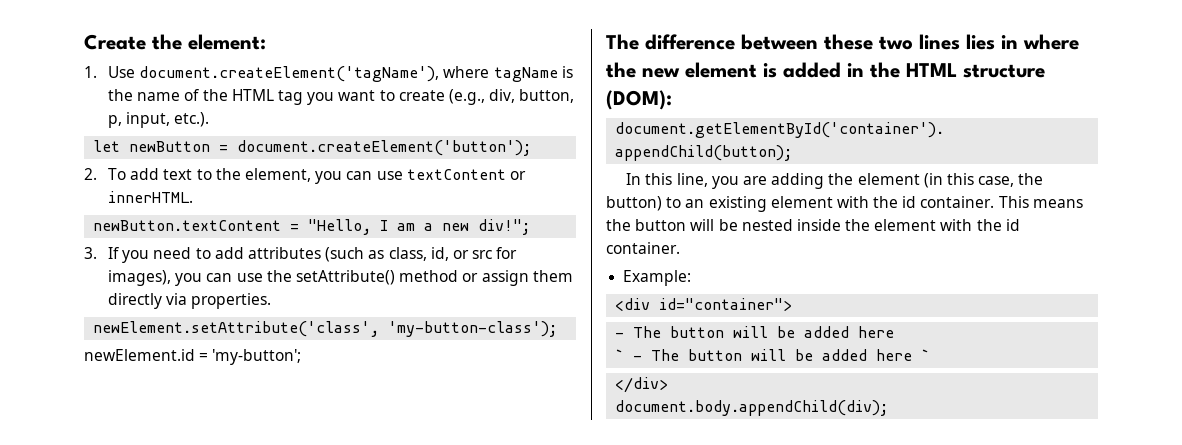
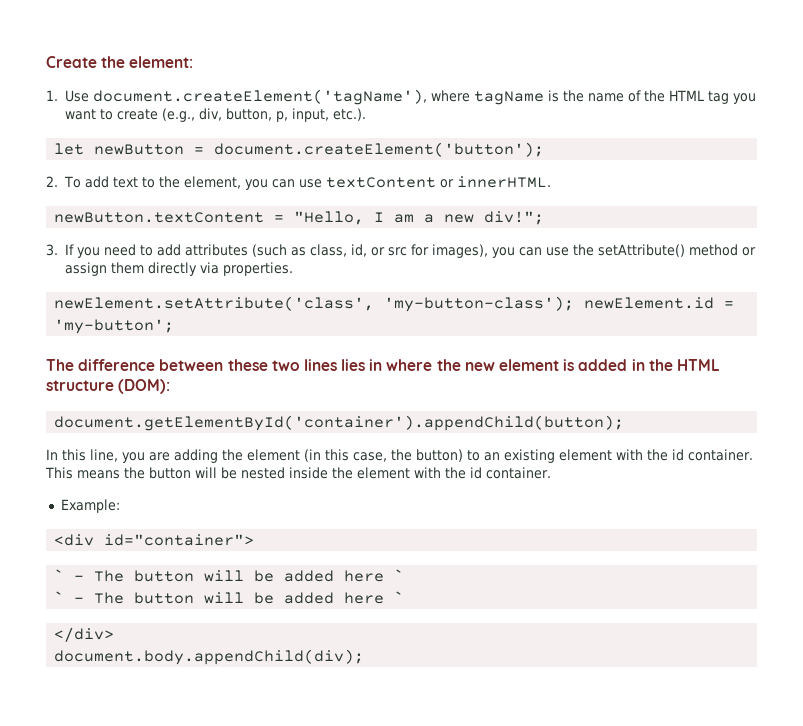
(558, 329) // -> (575, 304) none
[615,326,895,338] - The button will be added here -> [54,569,405,582] ` - The button will be added here `

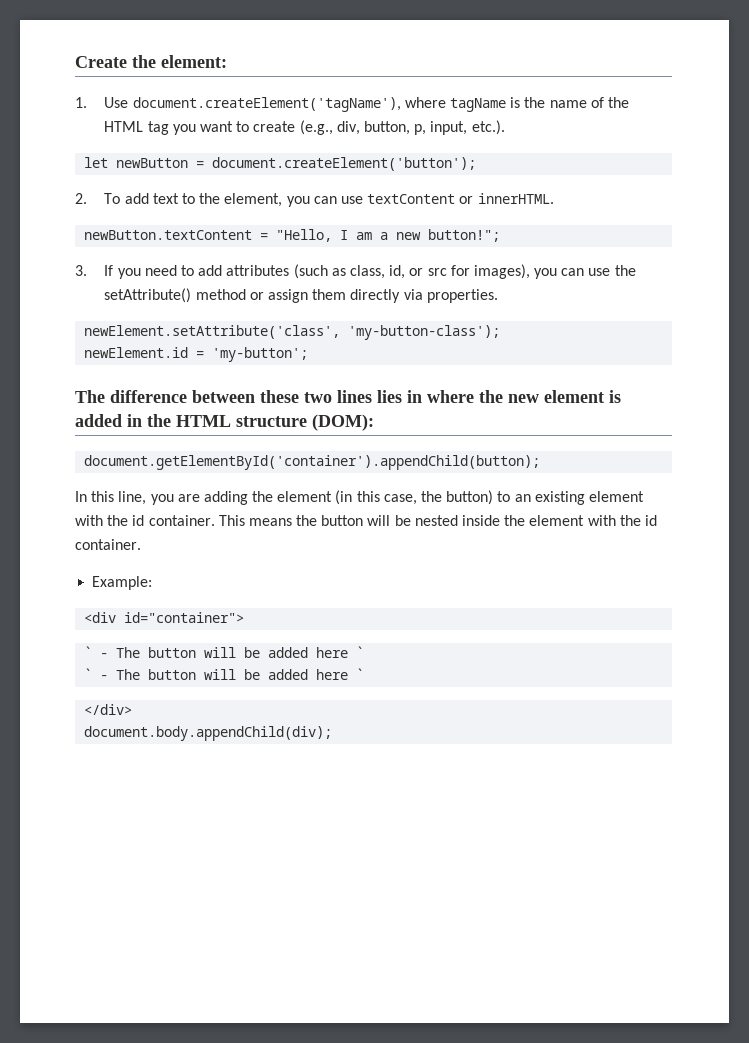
[484,211,545,225] div!"; -> [428,229,501,242] button!";
(575, 304) none -> (501, 332) //

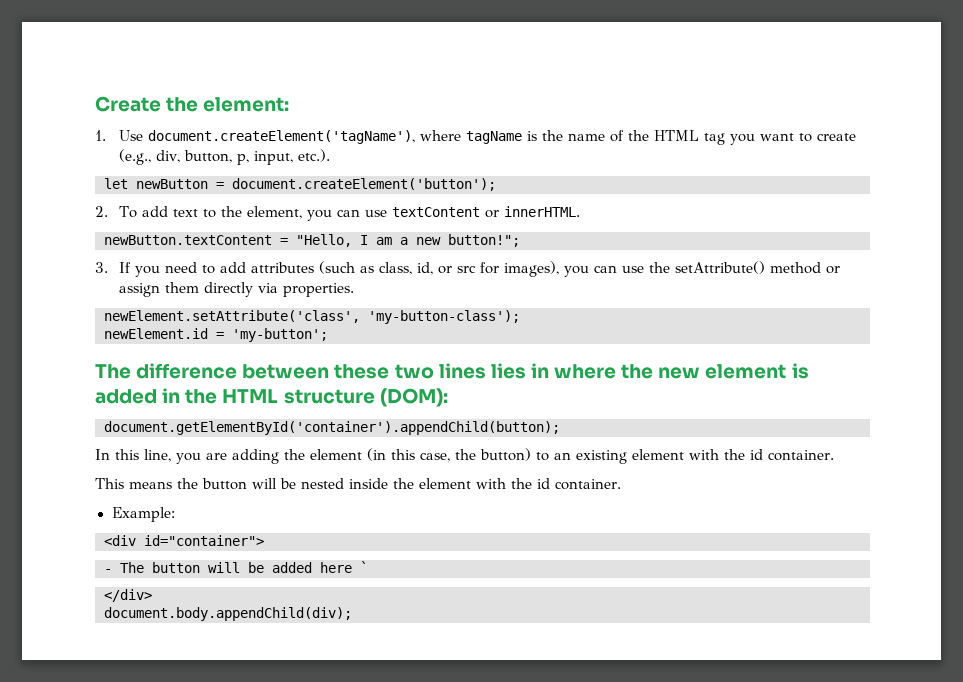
(215, 520) none -> (834, 455) //
[84,646,365,658] [84,668,93,680] ` - The button will be added here ` // ` -> (264, 540) none

